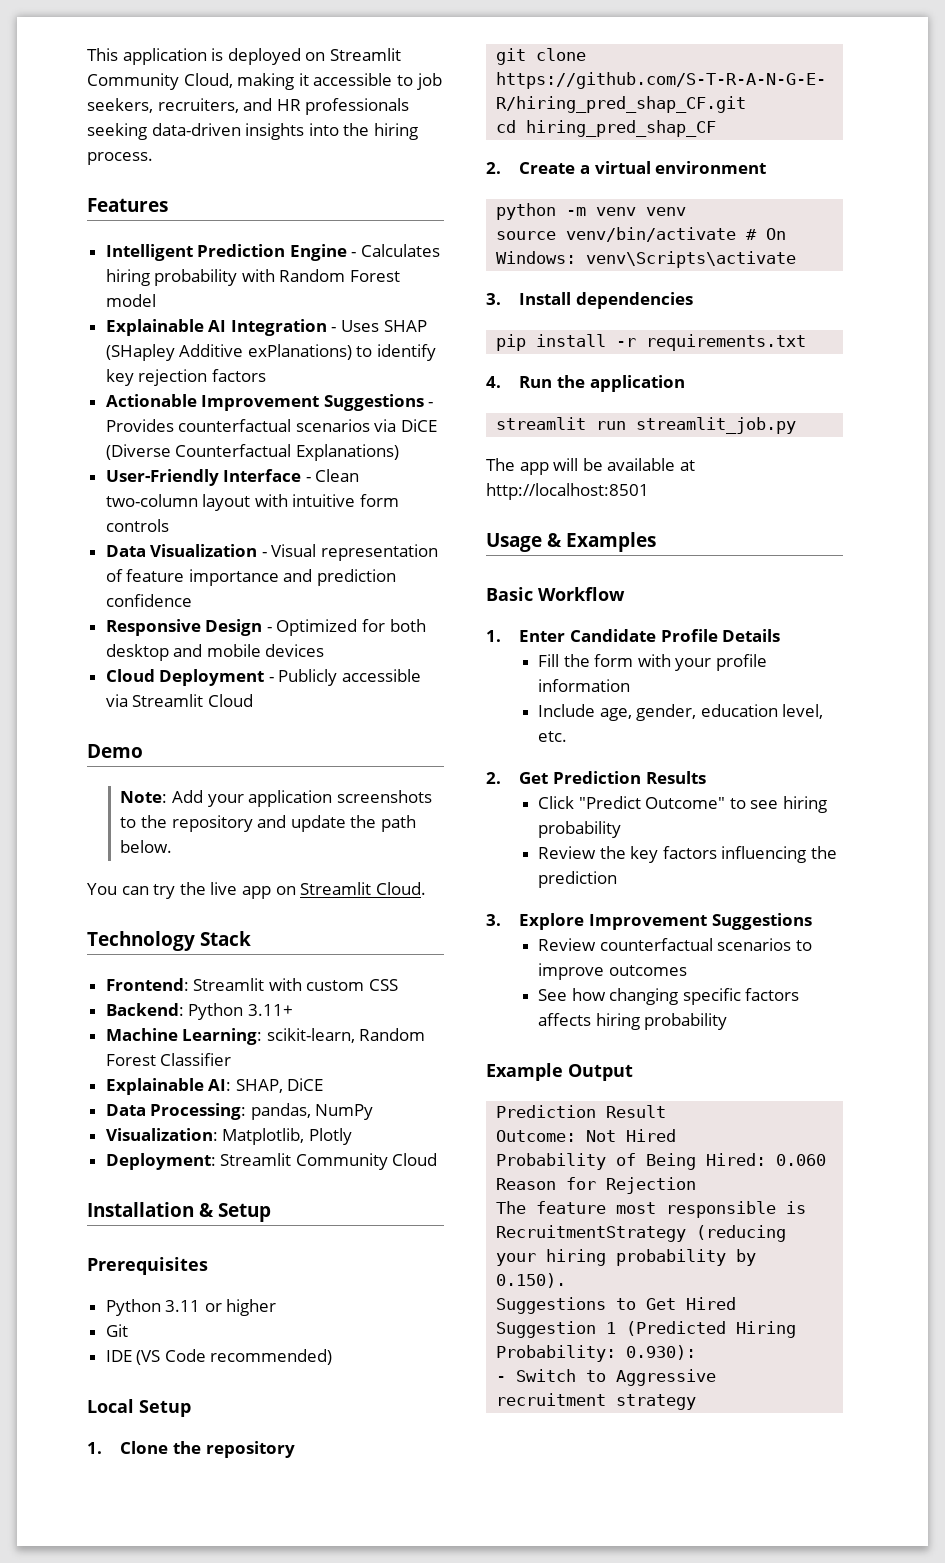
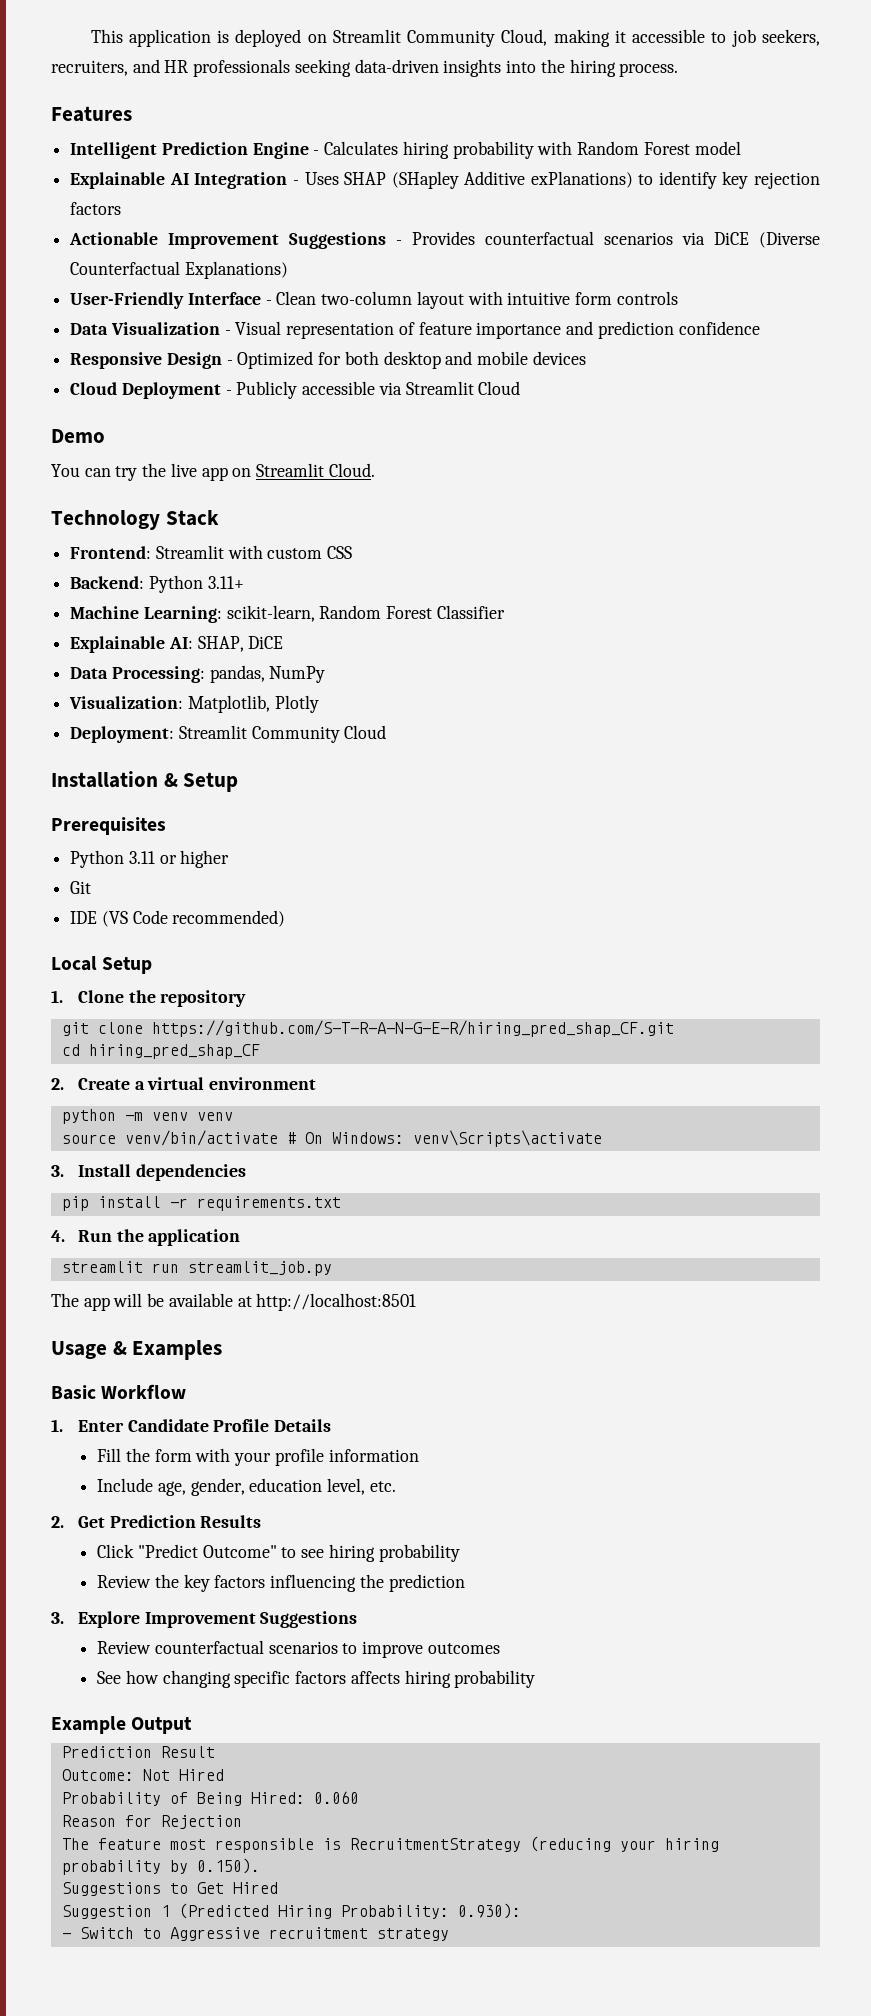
[120,790,432,807] [120,815,416,832] [120,840,173,853] // Note: Add your application screenshots to the repository and update the path below. -> (105, 436) none

